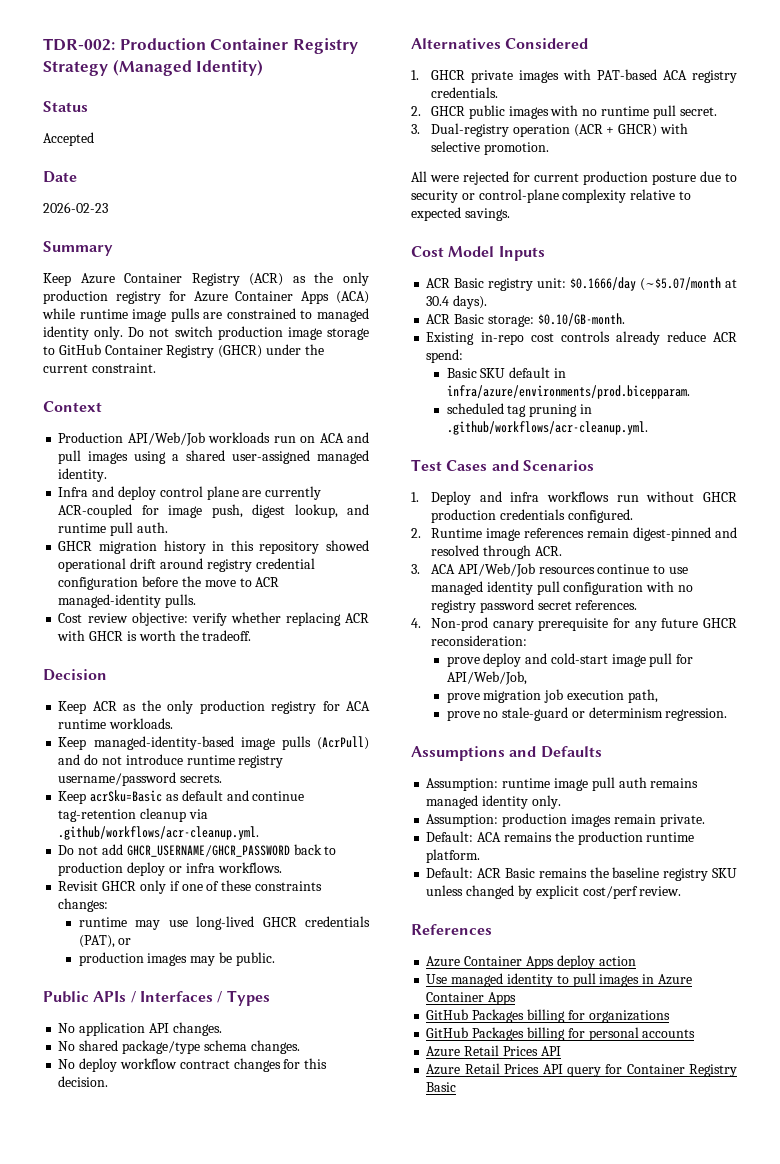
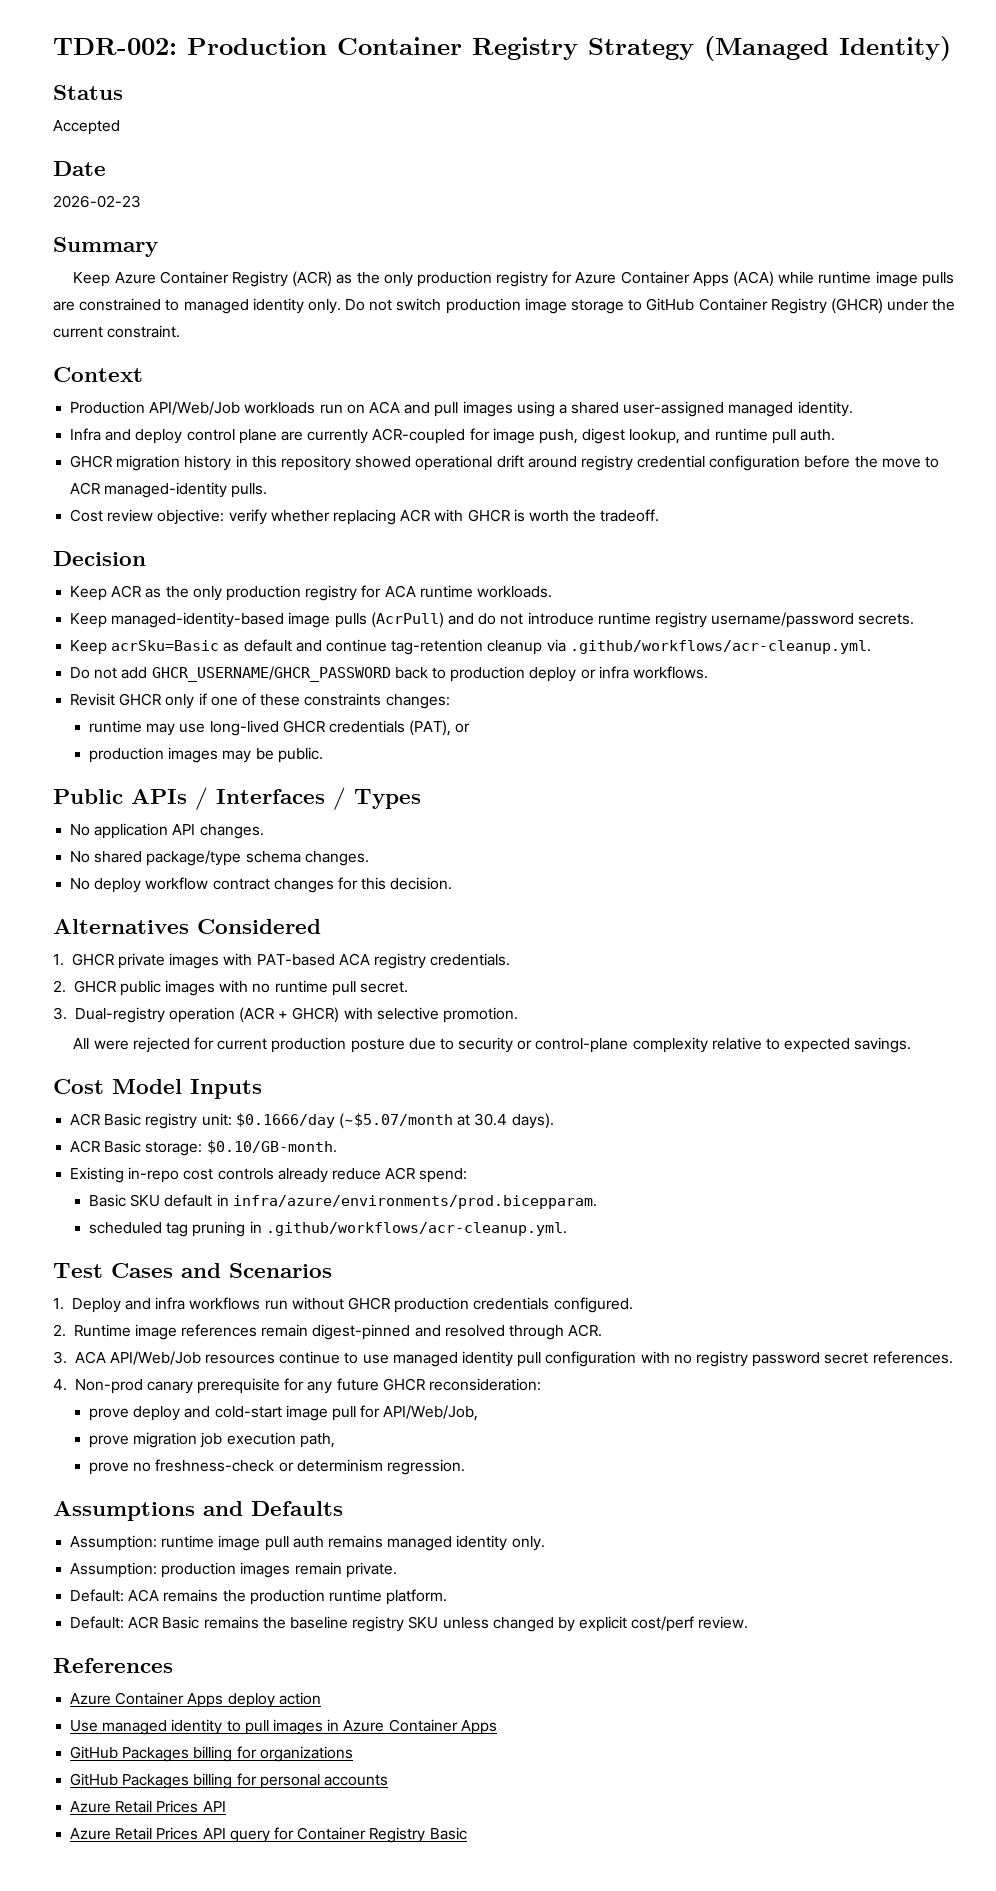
[502,707,569,721] stale-guard -> [155,1459,275,1472] freshness-check

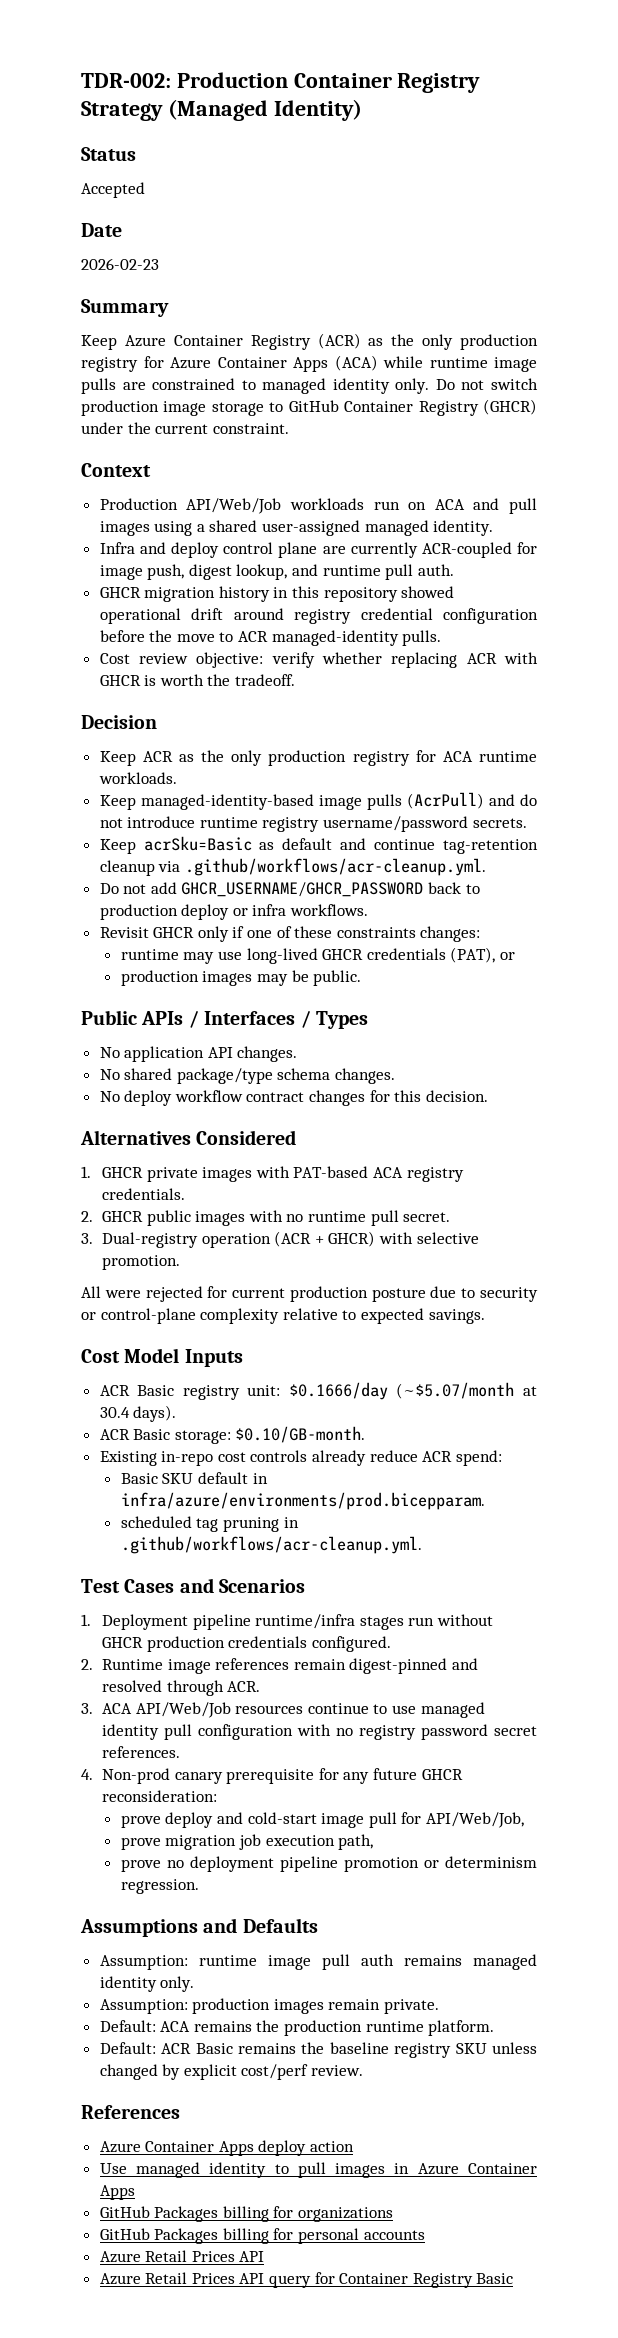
[71,1297,261,1313] Deploy and infra workflows -> [102,1614,404,1630] Deployment pipeline runtime/infra stages
[155,1459,275,1472] freshness-check -> [189,1856,419,1872] deployment pipeline promotion

